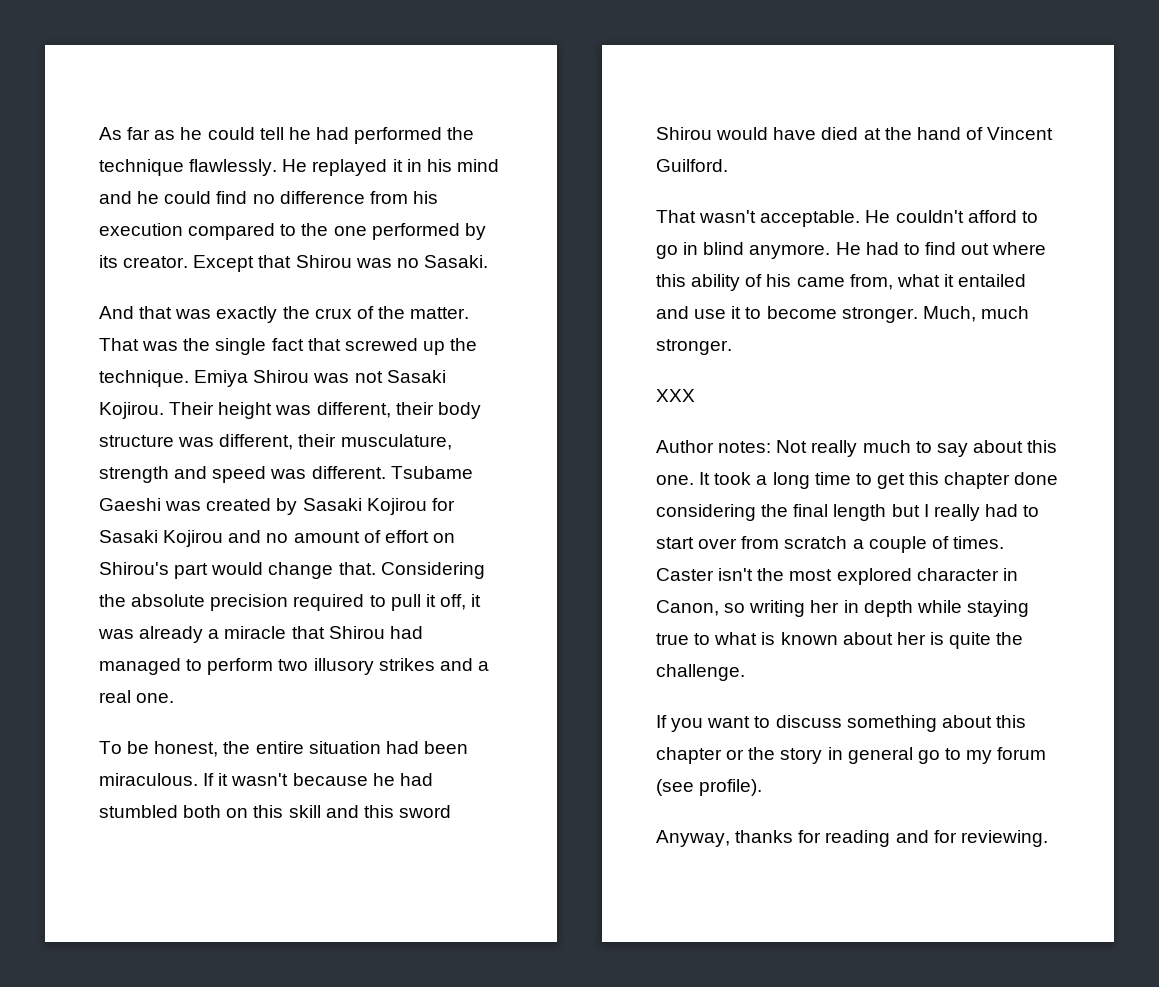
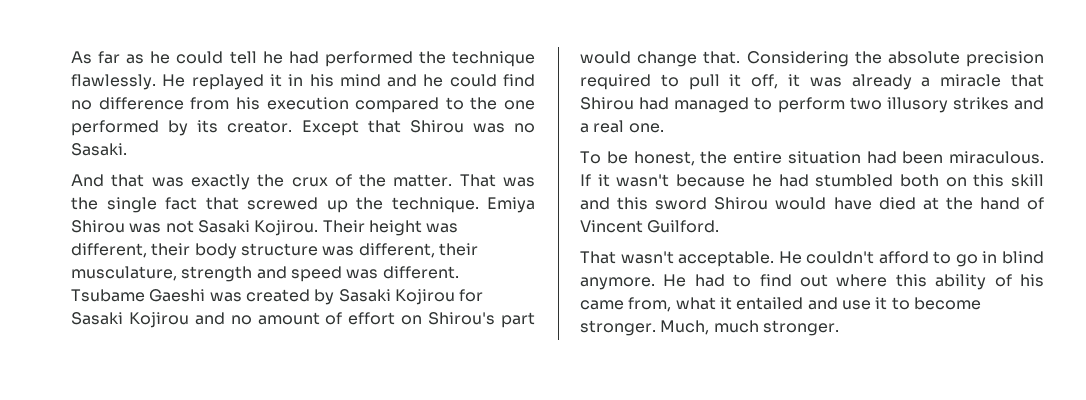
[656,389,695,402] [656,440,1058,457] [656,472,1059,489] [656,504,1040,521] [656,536,1004,553] [656,568,1018,585] [656,600,1029,617] [656,632,1024,649] [656,664,745,681] [656,715,1026,732] [656,747,1047,764] [656,779,763,796] [656,830,1048,847] // XXX // Author notes: Not really much to say about this one. It took a long time to get this chapter done considering the final length but I really had to start over from scratch a couple of times. Caster isn't the most explored character in Canon, so writing her in depth while staying true to what is known about her is quite the challenge. // If you want to discuss something about this chapter or the story in general go to my forum (see profile). // Anyway, thanks for reading and for reviewing. -> (839, 328) none

